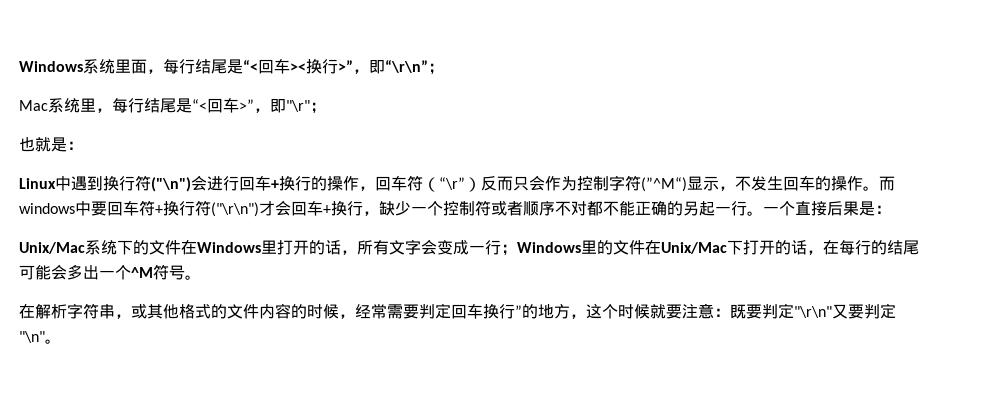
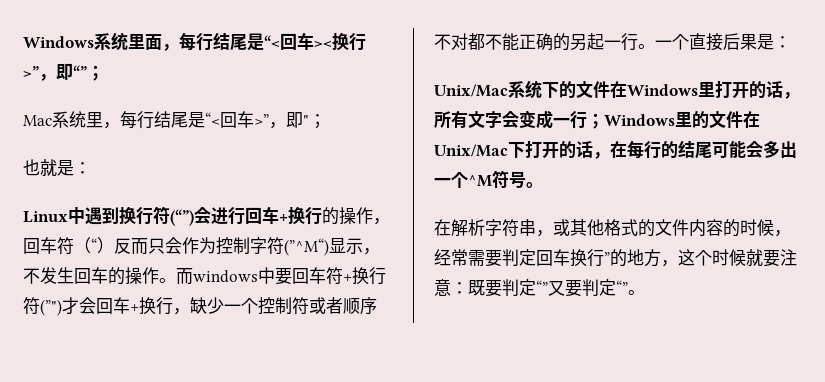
[385,60,428,73] “\r\n” -> [73,65,87,78] “”
[286,100,310,112] "\r" -> [303,115,309,126] "
[151,177,191,192] ("\n") -> [170,209,194,226] (“”)
[439,177,465,190] “\r” -> [91,238,97,252] “
[211,202,259,217] ("\r\n") -> [40,299,62,316] (”")
[794,306,832,318] "\r\n" -> [536,280,548,294] “”
[19,331,45,343] "\n" -> [616,280,628,294] “”

